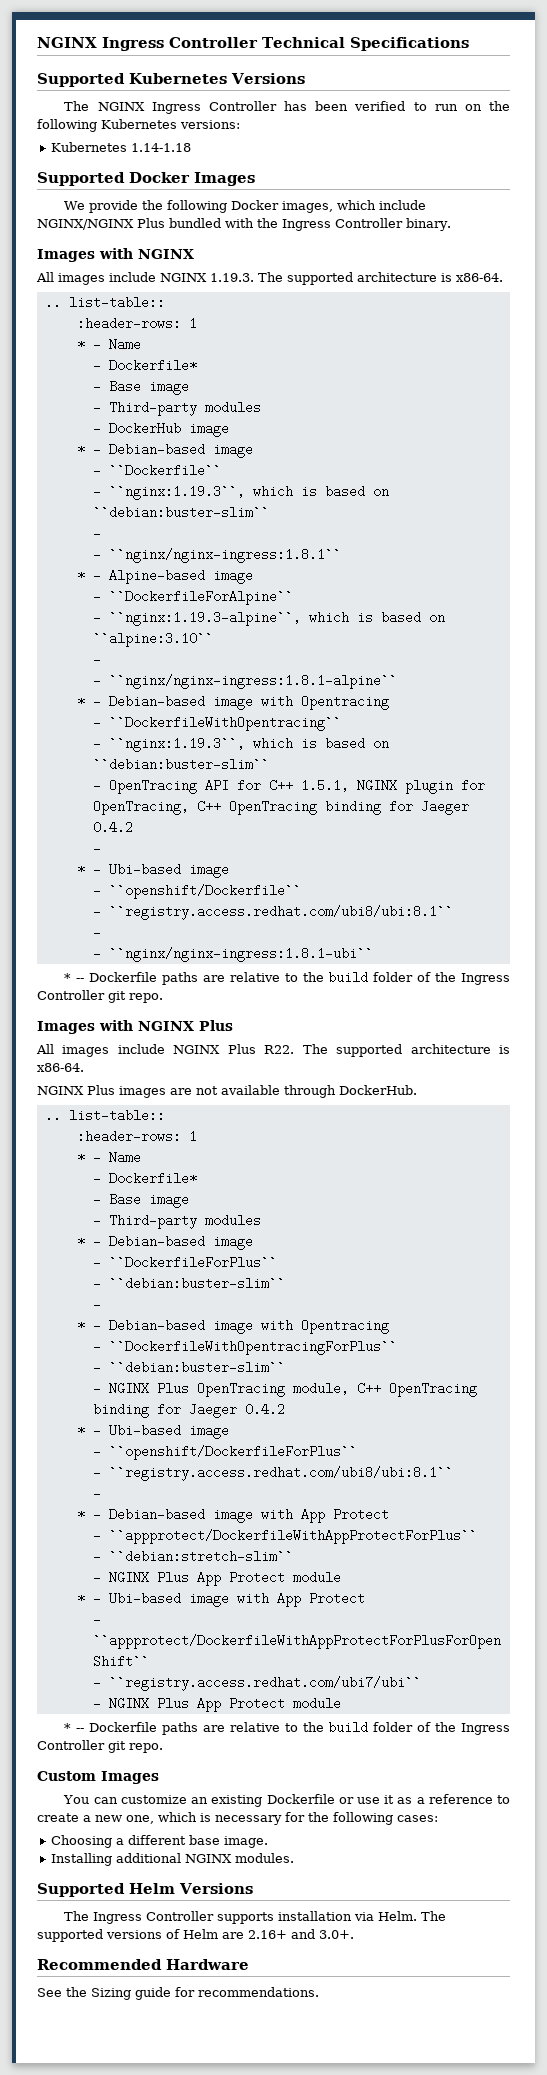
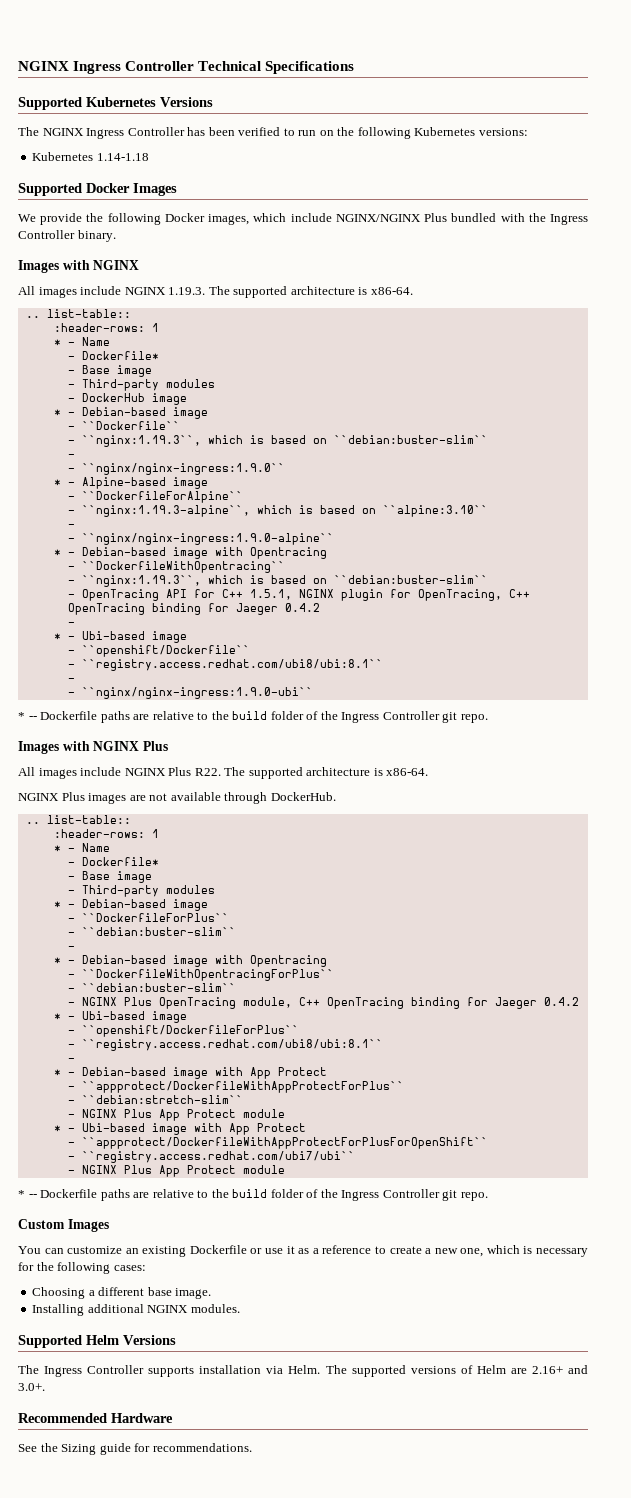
[108,548,341,563] ``nginx/nginx-ingress:1.8.1`` -> [81,463,285,475] ``nginx/nginx-ingress:1.9.0``
[108,674,397,689] ``nginx/nginx-ingress:1.8.1-alpine`` -> [81,533,334,545] ``nginx/nginx-ingress:1.9.0-alpine``
[108,947,373,962] ``nginx/nginx-ingress:1.8.1-ubi`` -> [81,687,313,699] ``nginx/nginx-ingress:1.9.0-ubi``

